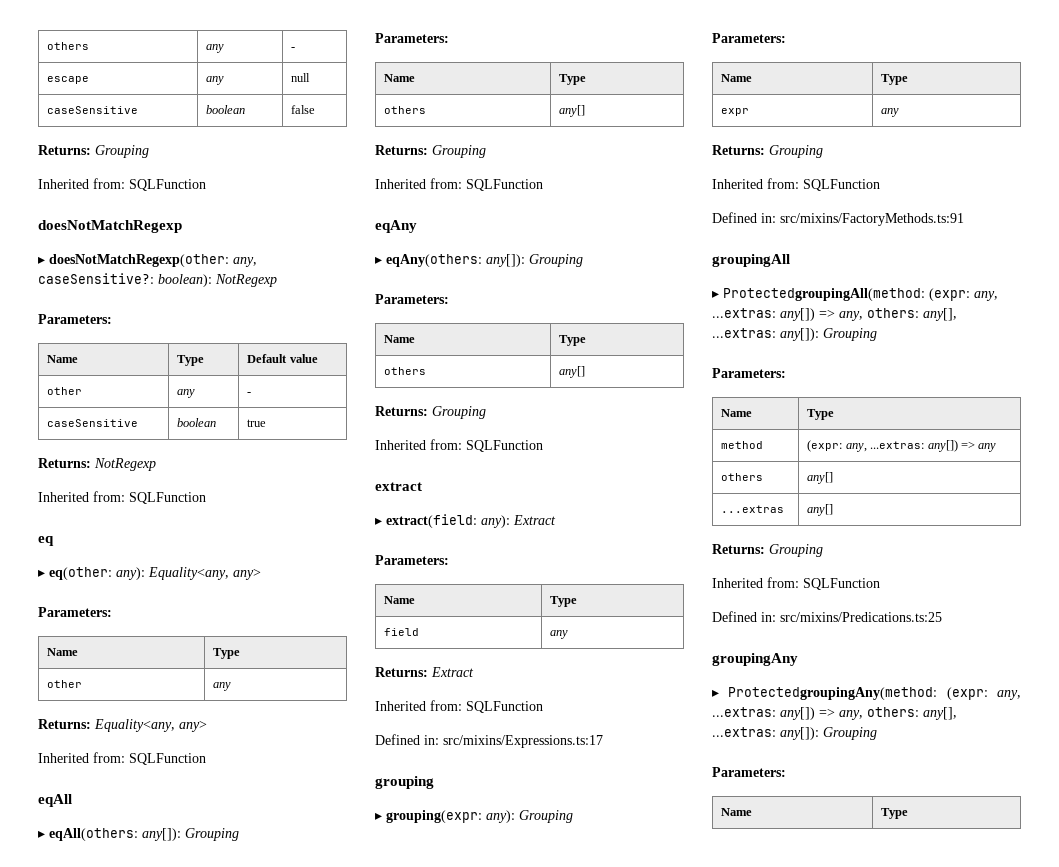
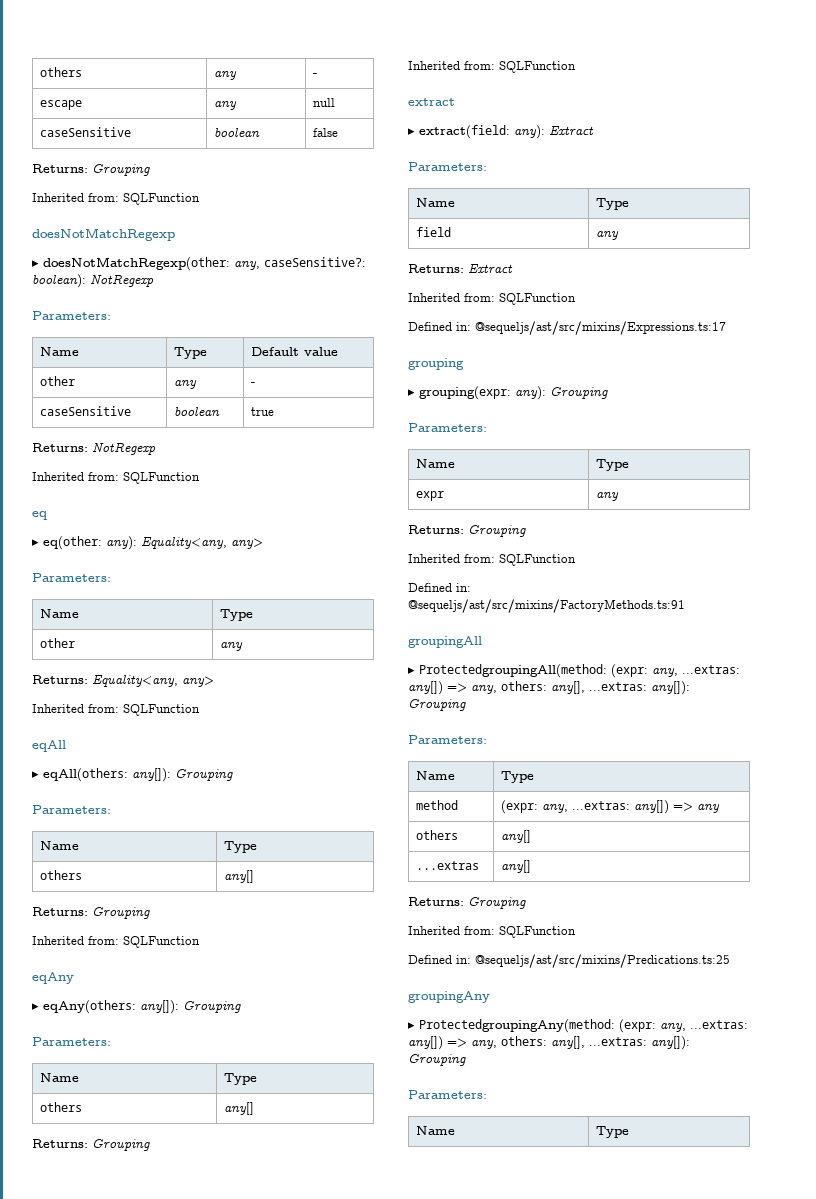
[443,735,603,748] src/mixins/Expressions.ts:17 -> [475,321,726,335] @sequeljs/ast/src/mixins/Expressions.ts:17
[780,213,964,226] src/mixins/FactoryMethods.ts:91 -> [408,599,685,613] @sequeljs/ast/src/mixins/FactoryMethods.ts:91
[780,612,942,622] src/mixins/Predications.ts:25 -> [475,954,730,968] @sequeljs/ast/src/mixins/Predications.ts:25

